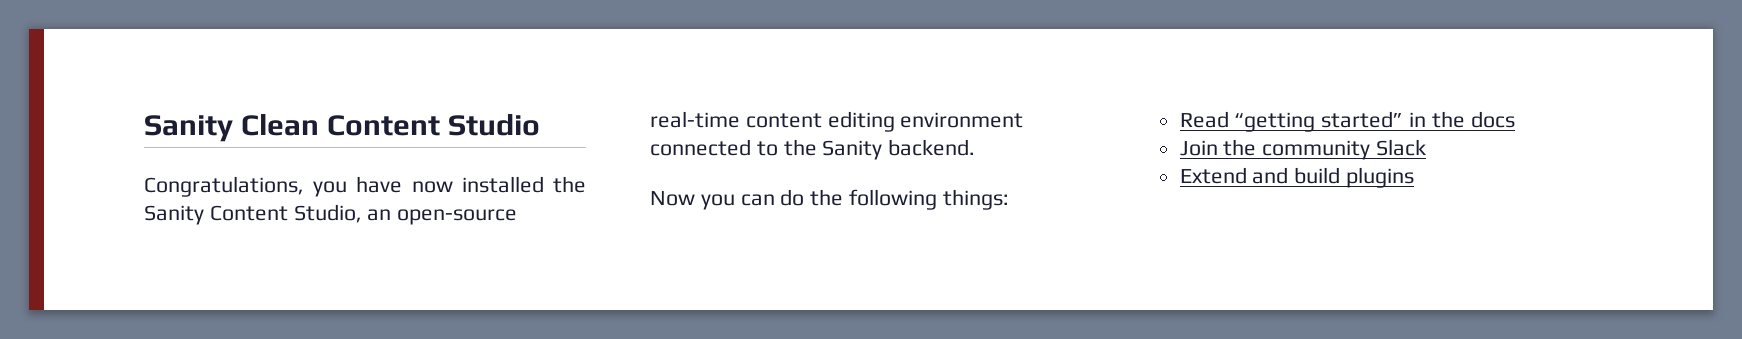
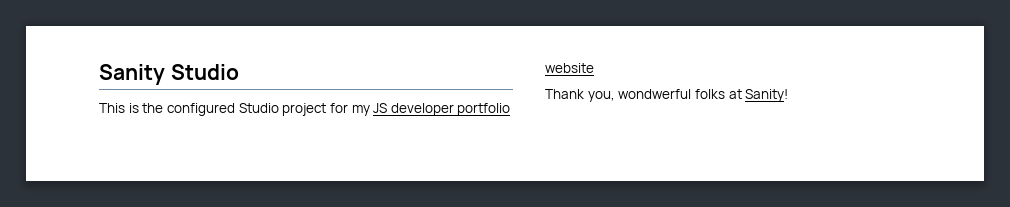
[144,114,441,142] Sanity Clean Content -> [99,64,165,85] Sanity
[144,176,586,197] [144,204,518,225] [650,111,1024,132] [650,139,976,160] [650,189,1009,210] [1179,111,1515,132] [1179,139,1427,160] [1179,167,1415,188] Congratulations, you have now installed the Sanity Content Studio, an open-source real-time content editing environment connected to the Sanity backend. // Now you can do the following things: // Read “getting started” in the docs // Join the community Slack // Extend and build plugins -> [99,103,511,116] [545,63,594,73] [545,89,789,102] This is the configured Studio project for my JS developer portfolio website // Thank you, wondwerful folks at Sanity!

